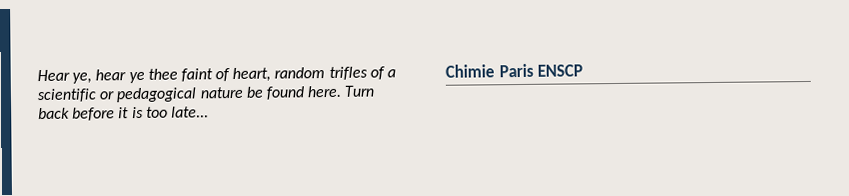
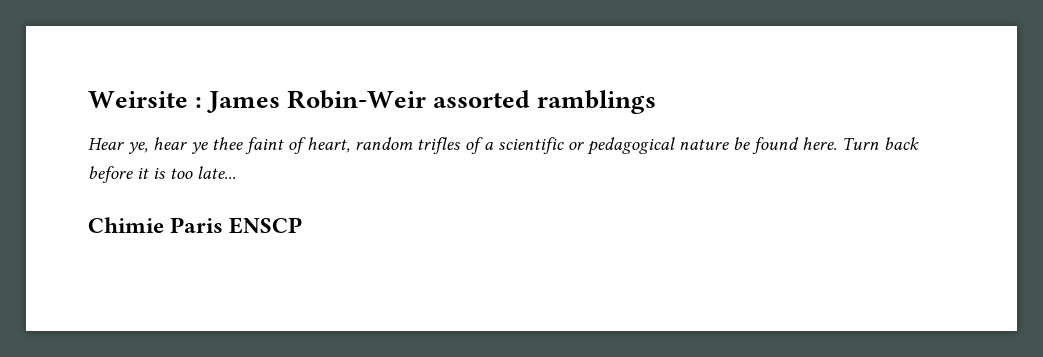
(37, 75) none -> [88,90,657,114] Weirsite : James Robin-Weir assorted ramblings //

